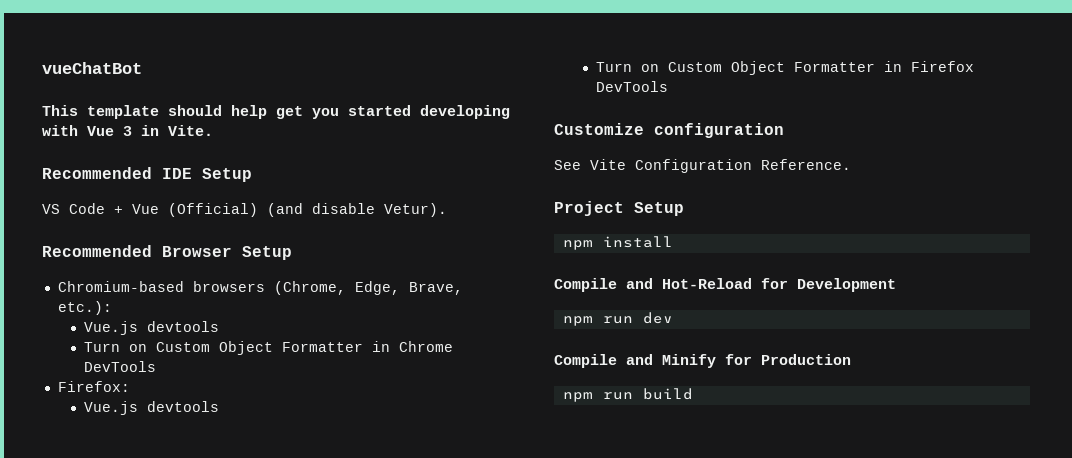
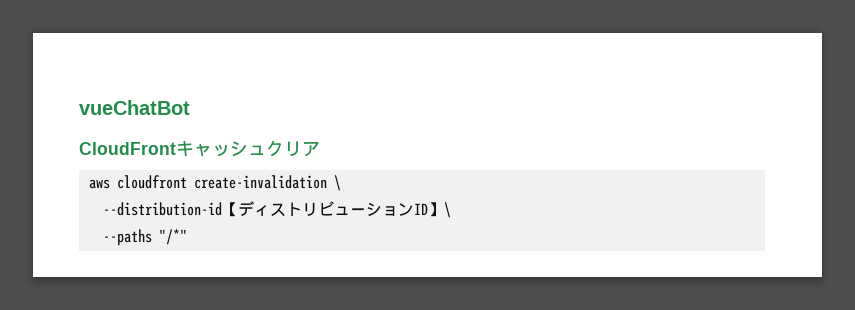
[42,105,510,119] [42,125,213,136] [42,167,252,182] [42,203,447,217] [42,245,292,260] [57,281,463,295] [57,301,112,315] [84,321,220,335] [84,341,454,355] [84,361,157,372] [57,381,130,392] [84,401,220,415] [596,61,975,75] [596,81,669,92] [554,123,784,138] [554,159,851,173] [554,201,684,216] [562,236,673,250] [554,278,896,292] [562,312,673,326] [554,354,851,368] [562,388,693,402] This template should help get you started developing with Vue 3 in Vite. // Recommended IDE Setup // VS Code + Vue (Official) (and disable Vetur). // Recommended Browser Setup // Chromium-based browsers (Chrome, Edge, Brave, etc.): // Vue.js devtools // Turn on Custom Object Formatter in Chrome DevTools // Firefox: // Vue.js devtools // Turn on Custom Object Formatter in Firefox DevTools // Customize configuration // See Vite Configuration Reference. // Project Setup // npm install // Compile and Hot-Reload for Development // npm run dev // Compile and Minify for Production // npm run build -> [79,140,320,157] [89,175,342,191] [103,201,452,218] [103,229,188,246] CloudFrontキャッシュクリア // aws cloudfront create-invalidation \ // --distribution-id【ディストリビューションID】\ // --paths "/*"

